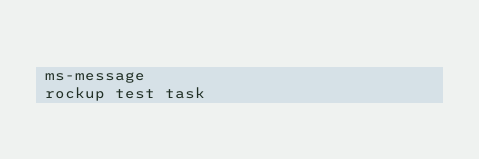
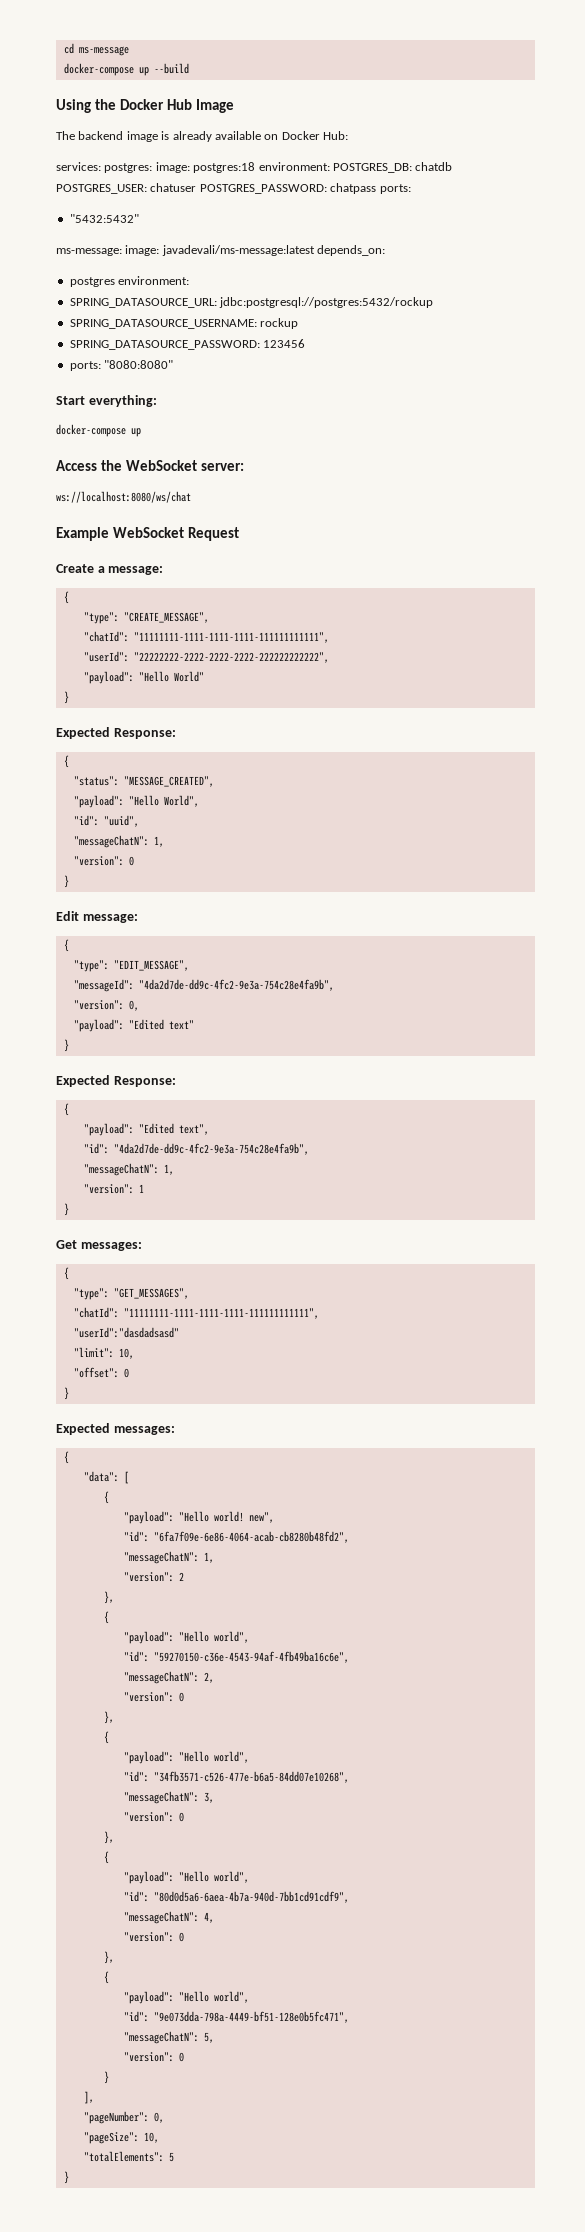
(44, 77) none -> [63,43,74,54] cd
[44,87,205,101] rockup test task -> [63,63,189,76] [56,99,234,113] [56,131,348,142] [56,162,453,173] [56,183,411,194] [69,214,139,223] [56,245,386,256] [69,276,190,287] [69,297,434,308] [69,318,299,329] [69,339,306,350] [69,360,174,371] [56,395,157,407] [56,424,141,437] [56,460,244,471] [56,491,191,503] [56,527,239,541] [56,564,164,575] [63,591,69,604] [83,612,209,624] [83,631,329,643] [83,651,329,663] [83,671,204,684] [63,691,69,704] [56,727,176,739] [63,755,69,768] [73,776,214,787] [73,795,199,808] [73,815,139,827] [73,835,164,848] [73,856,134,866] [63,875,69,888] [56,911,138,923] [63,939,69,952] [73,960,189,972] [73,979,334,992] [73,1000,139,1011] [73,1019,194,1032] [63,1039,69,1052] [56,1075,176,1087] [63,1103,69,1116] [83,1123,209,1136] [83,1143,309,1155] [83,1163,174,1176] [83,1184,144,1194] [63,1203,69,1216] [56,1240,142,1251] [63,1267,69,1280] [73,1288,189,1300] [73,1307,319,1319] [73,1327,179,1338] [73,1347,134,1359] [73,1367,129,1378] [63,1387,69,1400] [56,1423,175,1435] [63,1451,69,1464] [83,1471,129,1484] [103,1491,109,1504] [123,1511,274,1524] [123,1531,349,1543] [123,1551,214,1564] [123,1572,184,1582] [103,1591,114,1604] [103,1611,109,1624] [123,1631,249,1644] [123,1651,349,1663] [123,1671,214,1684] [123,1692,184,1702] [103,1711,114,1724] [103,1731,109,1744] [123,1751,249,1764] [123,1771,349,1783] [123,1791,214,1804] [123,1812,184,1822] [103,1831,114,1844] [103,1851,109,1864] [123,1871,249,1884] [123,1891,349,1903] [123,1911,214,1924] [123,1932,184,1942] [103,1951,114,1964] [103,1971,109,1984] [123,1991,249,2004] [123,2011,349,2023] [123,2031,214,2044] [123,2052,184,2062] [103,2071,109,2084] [83,2091,94,2104] [83,2111,164,2124] [83,2132,159,2144] [83,2151,174,2162] [63,2171,69,2184] docker-compose up --build // Using the Docker Hub Image // The backend image is already available on Docker Hub: // services: postgres: image: postgres:18 environment: POSTGRES_DB: chatdb POSTGRES_USER: chatuser POSTGRES_PASSWORD: chatpass ports: // "5432:5432" // ms-message: image: javadevali/ms-message:latest depends_on: // postgres environment: // SPRING_DATASOURCE_URL: jdbc:postgresql://postgres:5432/rockup // SPRING_DATASOURCE_USERNAME: rockup // SPRING_DATASOURCE_PASSWORD: 123456 // ports: "8080:8080" // Start everything: // docker-compose up // Access the WebSocket server: // ws://localhost:8080/ws/chat // Example WebSocket Request // Create a message: // { // "type": "CREATE_MESSAGE", // "chatId": "11111111-1111-1111-1111-111111111111", // "userId": "22222222-2222-2222-2222-222222222222", // "payload": "Hello World" // } // Expected Response: // { // "status": "MESSAGE_CREATED", // "payload": "Hello World", // "id": "uuid", // "messageChatN": 1, // "version": 0 // } // Edit message: // { // "type": "EDIT_MESSAGE", // "messageId": "4da2d7de-dd9c-4fc2-9e3a-754c28e4fa9b", // "version": 0, // "payload": "Edited text" // } // Expected Response: // { // "payload": "Edited text", // "id": "4da2d7de-dd9c-4fc2-9e3a-754c28e4fa9b", // "messageChatN": 1, // "version": 1 // } // Get messages: // { // "type": "GET_MESSAGES", // "chatId": "11111111-1111-1111-1111-111111111111", // "userId":"dasdadsasd" // "limit": 10, // "offset": 0 // } // Expected messages: // { // "data": [ // { // "payload": "Hello world! new", // "id": "6fa7f09e-6e86-4064-acab-cb8280b48fd2", // "messageChatN": 1, // "version": 2 // }, // { // "payload": "Hello world", // "id": "59270150-c36e-4543-94af-4fb49ba16c6e", // "messageChatN": 2, // "version": 0 // }, // { // "payload": "Hello world", // "id": "34fb3571-c526-477e-b6a5-84dd07e10268", // "messageChatN": 3, // "version": 0 // }, // { // "payload": "Hello world", // "id": "80d0d5a6-6aea-4b7a-940d-7bb1cd91cdf9", // "messageChatN": 4, // "version": 0 // }, // { // "payload": "Hello world", // "id": "9e073dda-798a-4449-bf51-128e0b5fc471", // "messageChatN": 5, // "version": 0 // } // ], // "pageNumber": 0, // "pageSize": 10, // "totalElements": 5 // }

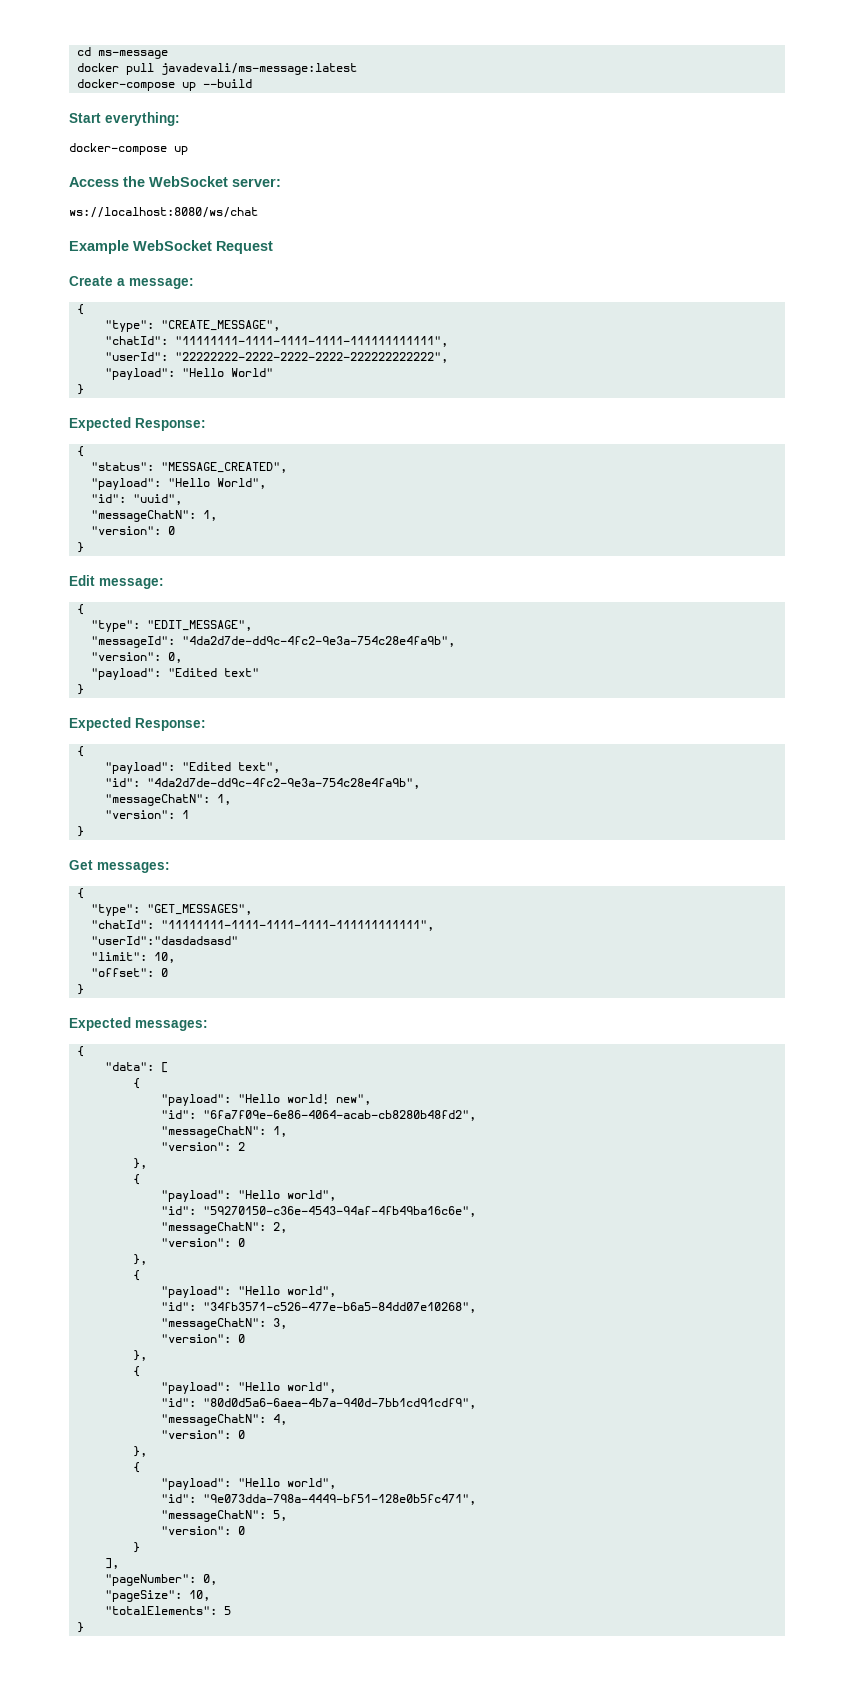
(129, 51) none -> [76,63,357,75] // docker pull javadevali/ms-message:latest
[56,99,234,113] [56,131,348,142] [56,162,453,173] [56,183,411,194] [69,214,139,223] [56,245,386,256] [69,276,190,287] [69,297,434,308] [69,318,299,329] [69,339,306,350] [69,360,174,371] // Using the Docker Hub Image // The backend image is already available on Docker Hub: // services: postgres: image: postgres:18 environment: POSTGRES_DB: chatdb POSTGRES_USER: chatuser POSTGRES_PASSWORD: chatpass ports: // "5432:5432" // ms-message: image: javadevali/ms-message:latest depends_on: // postgres environment: // SPRING_DATASOURCE_URL: jdbc:postgresql://postgres:5432/rockup // SPRING_DATASOURCE_USERNAME: rockup // SPRING_DATASOURCE_PASSWORD: 123456 // ports: "8080:8080" -> (252, 83) none

